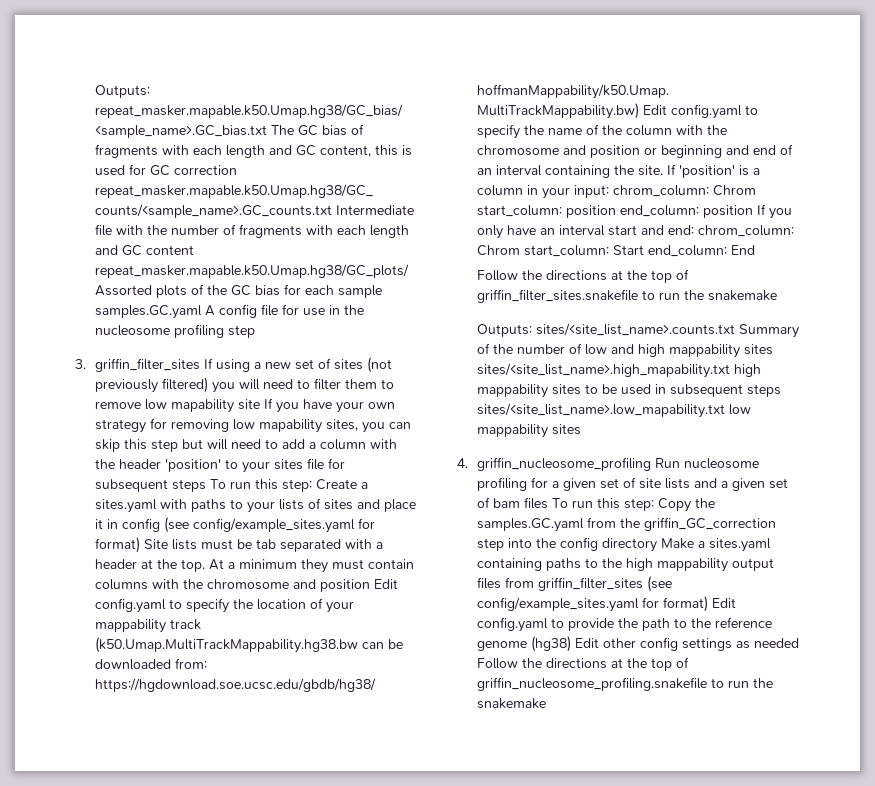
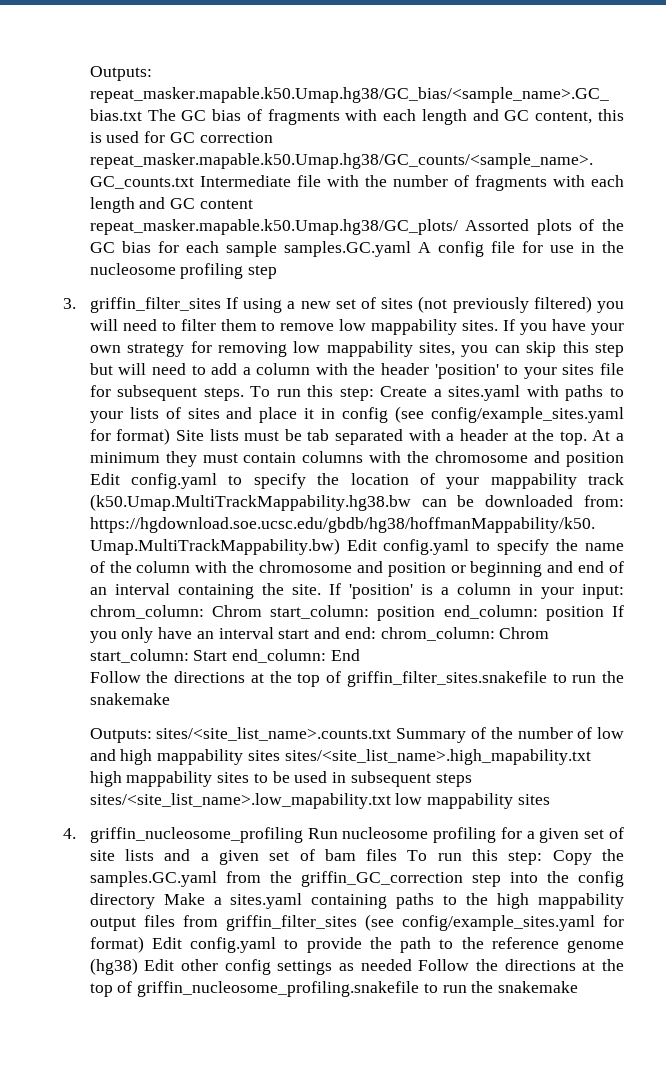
[170,399,260,413] mapability site -> [371,319,499,335] mappability sites.
[258,419,322,433] mapability -> [326,341,413,357] mappability
[171,479,206,492] steps -> [203,387,244,401] steps.

